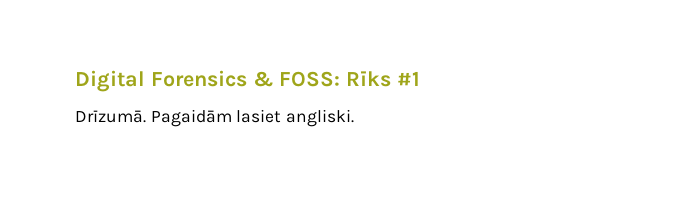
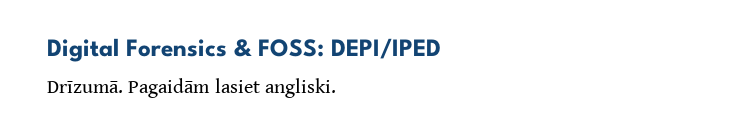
[346,71,421,87] Rīks #1 -> [331,38,441,59] DEPI/IPED

